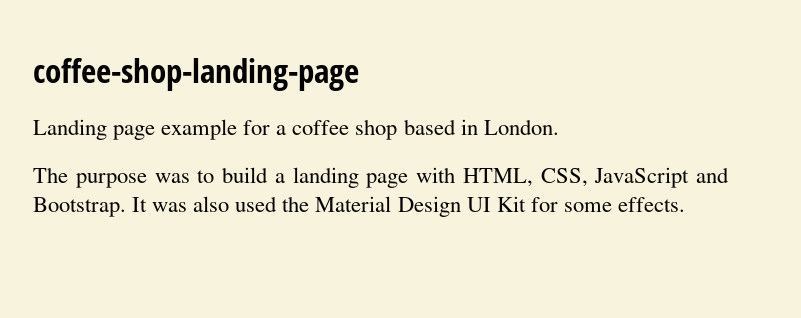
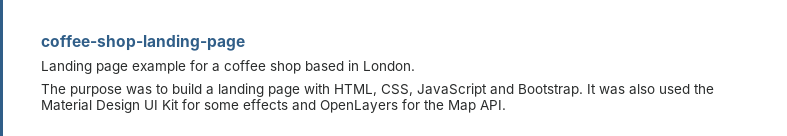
[617,197,685,212] effects. -> [243,99,506,113] effects and OpenLayers for the Map API.

